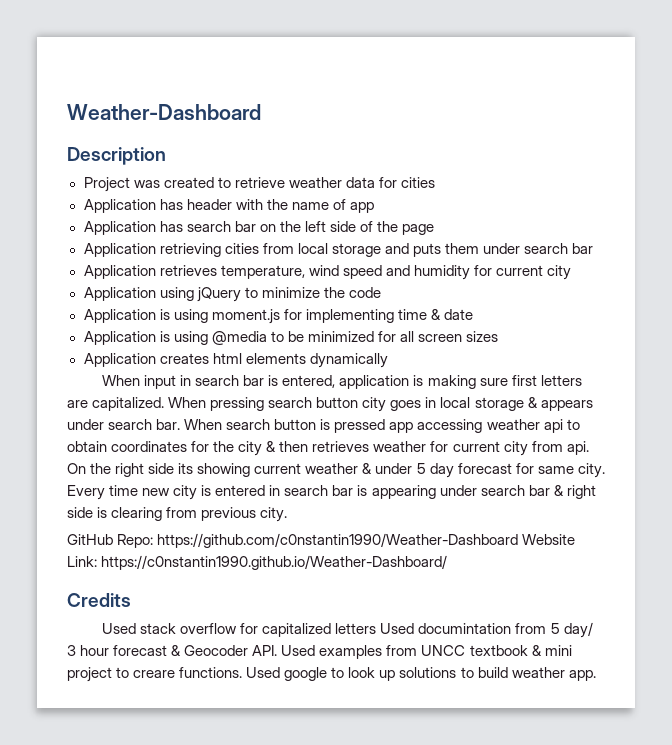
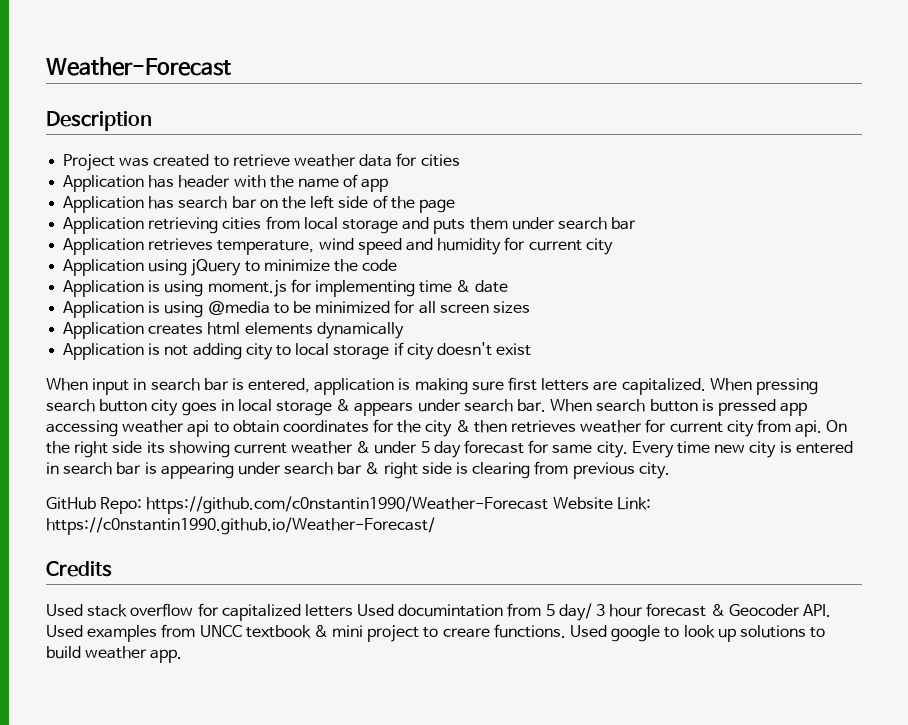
[67,104,261,120] Weather-Dashboard -> [46,57,231,76] Weather-Forecast
(388, 360) none -> [63,342,532,360] // Application is not adding city to local storage if city doesn't exist
[157,533,519,548] https://github.com/c0nstantin1990/Weather-Dashboard -> [146,496,549,514] https://github.com/c0nstantin1990/Weather-Forecast
[101,555,448,570] https://c0nstantin1990.github.io/Weather-Dashboard/ -> [46,517,435,535] https://c0nstantin1990.github.io/Weather-Forecast/

